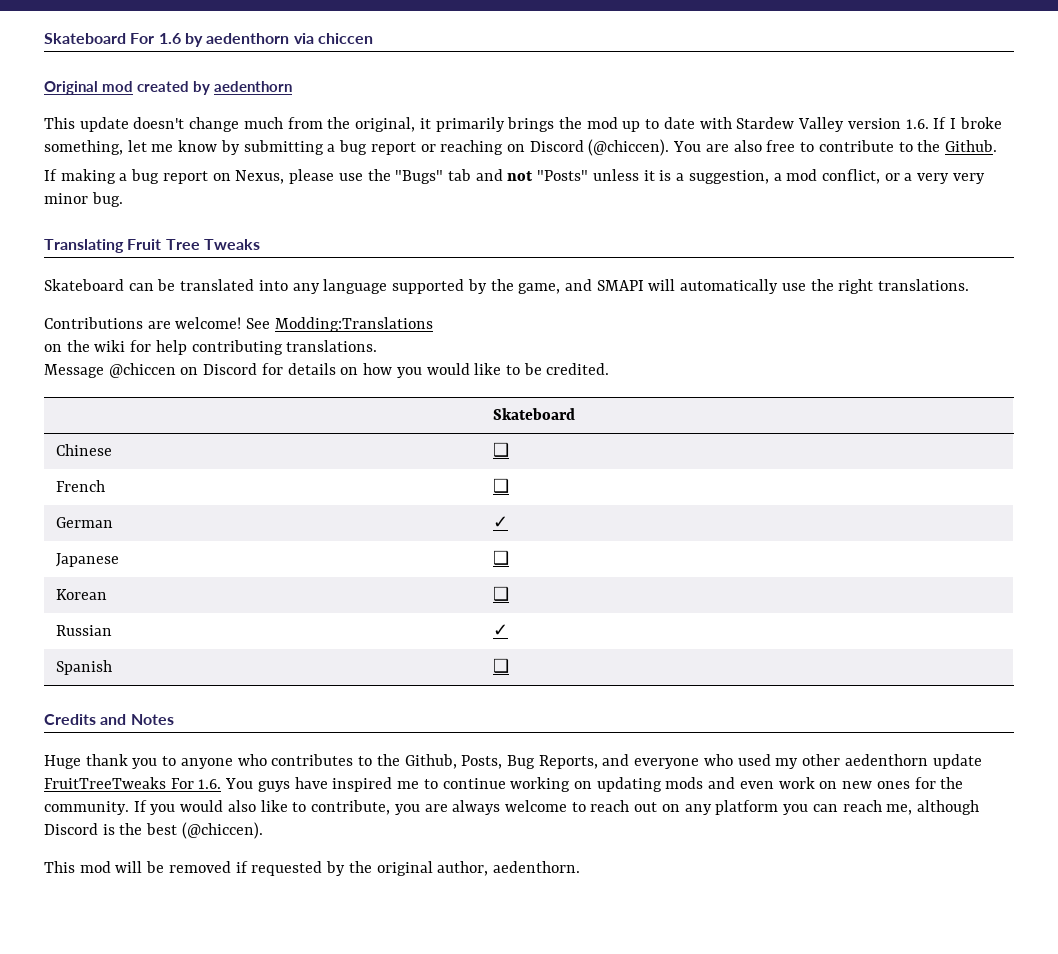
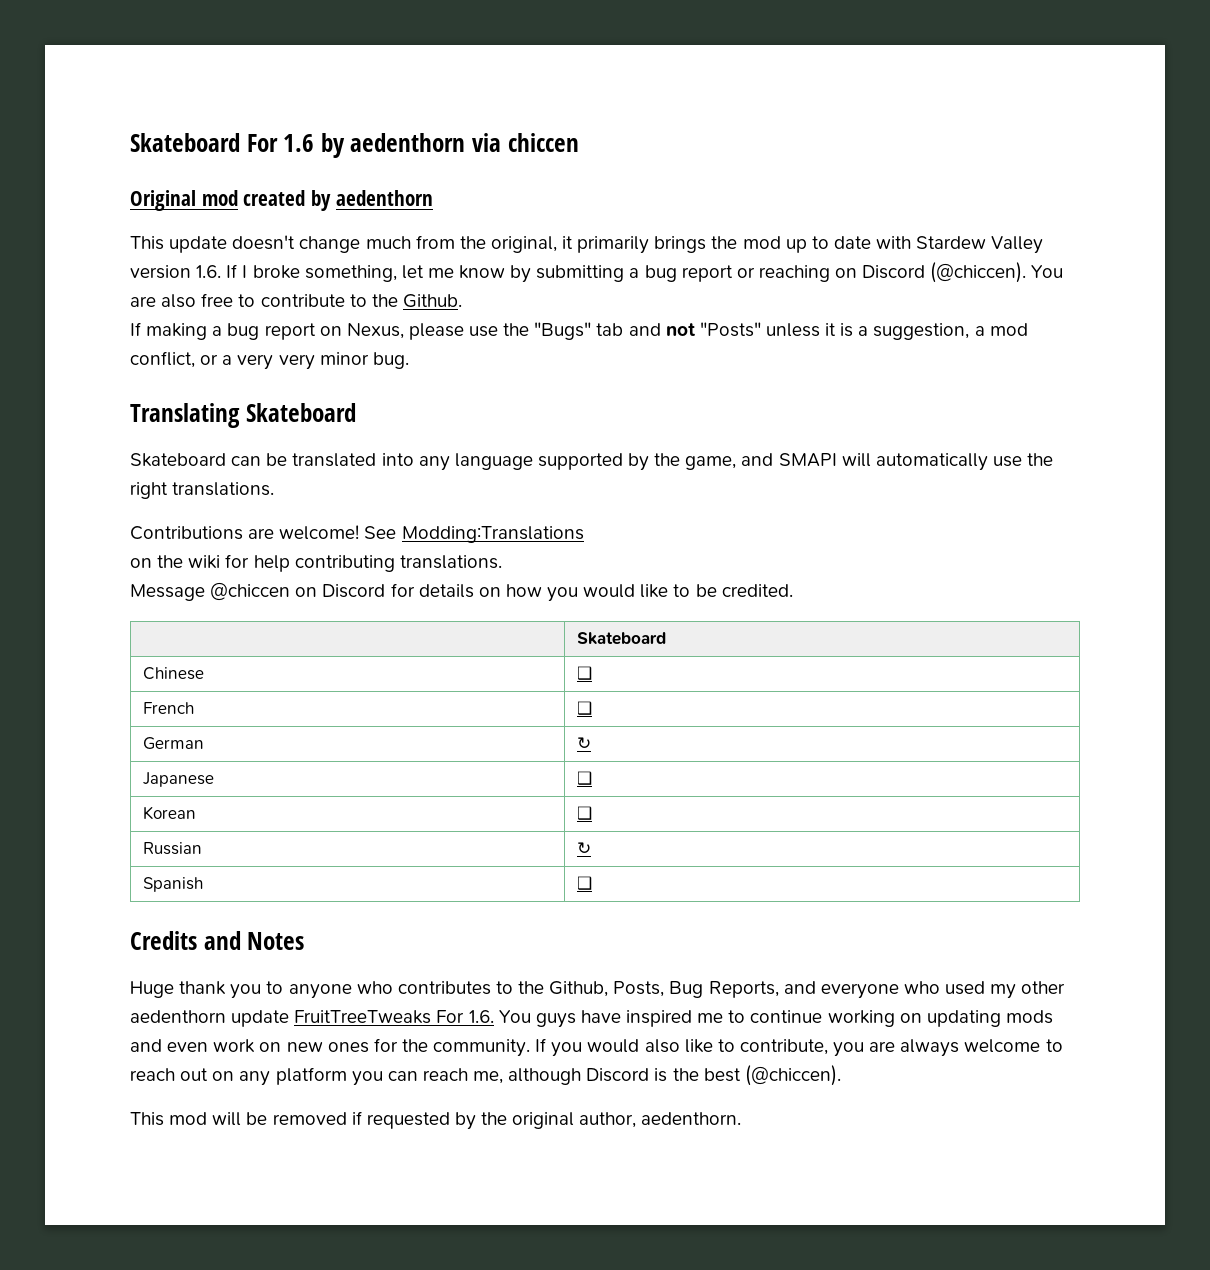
[127,239,260,250] Fruit Tree Tweaks -> [245,403,356,422] Skateboard
[492,516,508,528] ✓ -> [576,737,591,749] ↻
[492,624,508,636] ✓ -> [576,842,591,854] ↻

